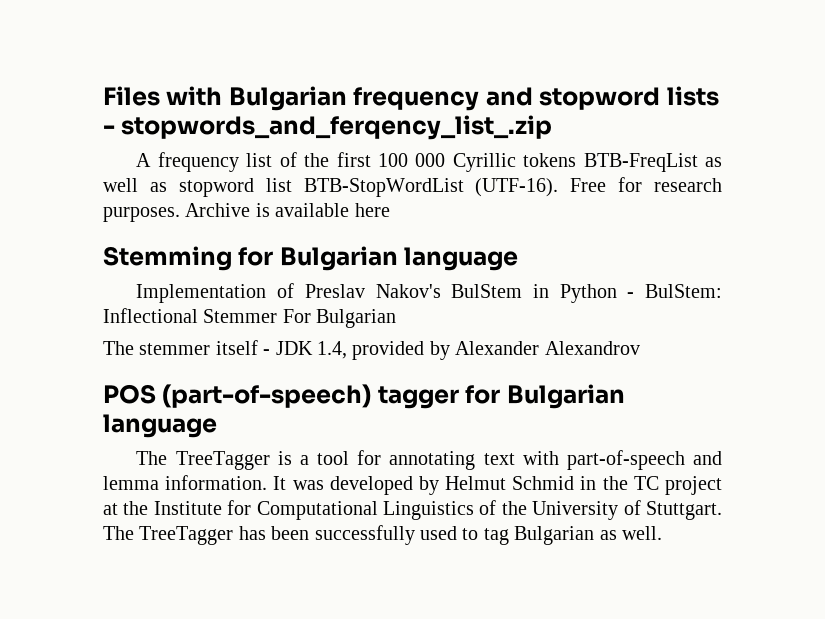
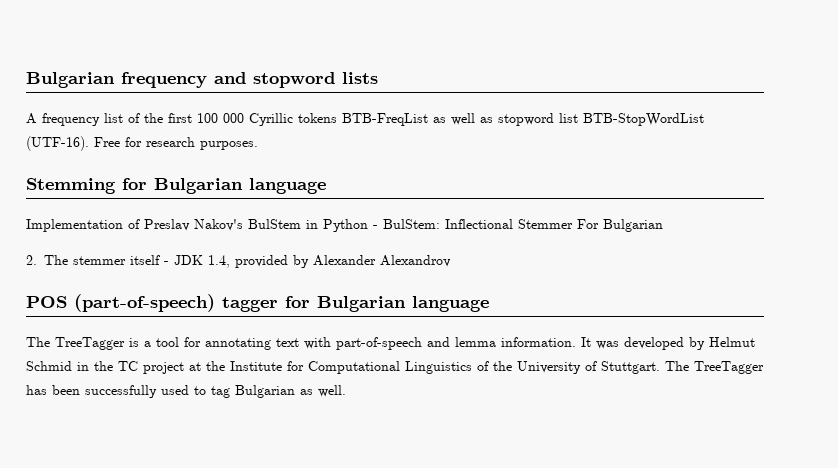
[103,86,223,106] Files with -> (26, 80) none
[103,115,553,140] - stopwords_and_ferqency_list_.zip -> (378, 78) none
[185,203,390,217] Archive is available here -> (258, 145) none
(397, 318) none -> [26,255,37,265] 2.

